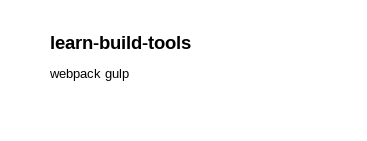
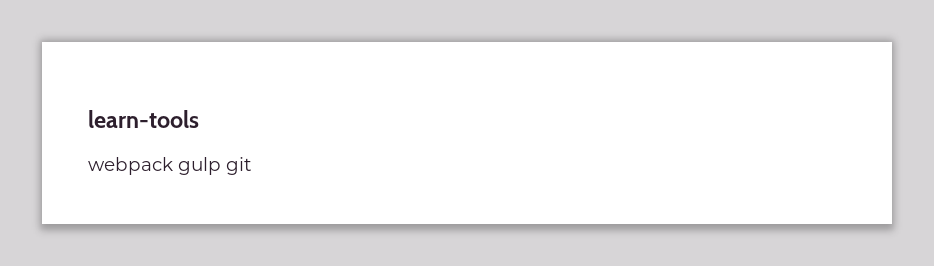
[50,36,191,49] learn-build-tools -> [88,110,199,128] learn-tools
(129, 75) none -> [226,157,252,175] git

